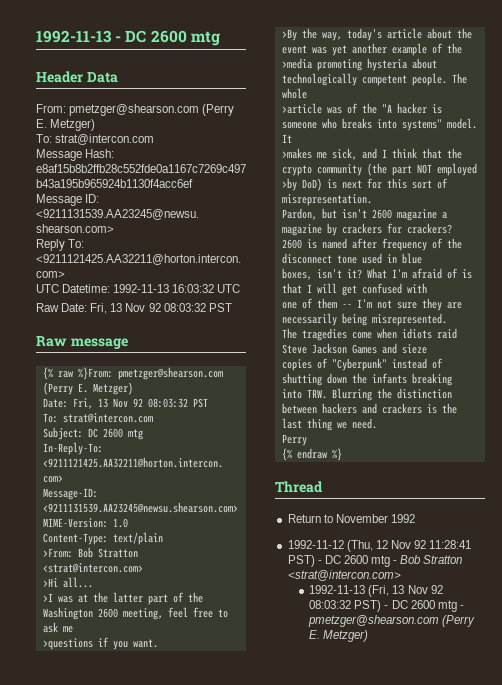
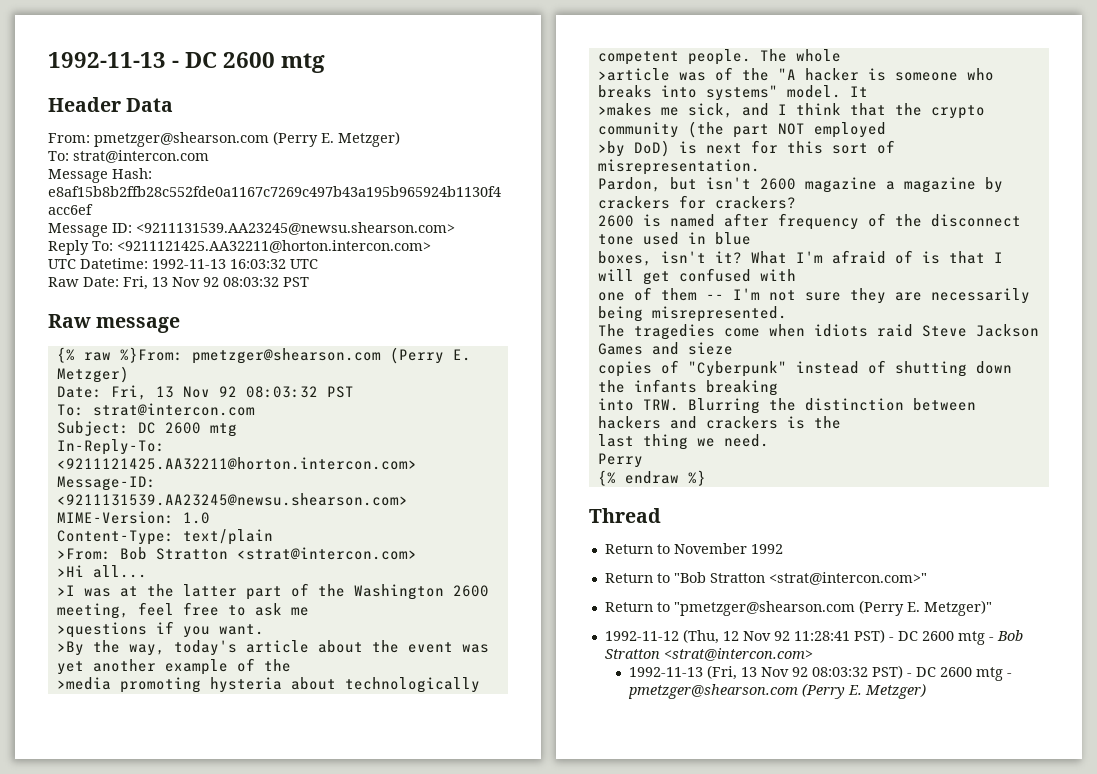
(415, 518) none -> [604,572,927,585] [604,600,992,616] // Return to "Bob Stratton <strat@intercon.com>" // Return to "pmetzger@shearson.com (Perry E. Metzger)"

